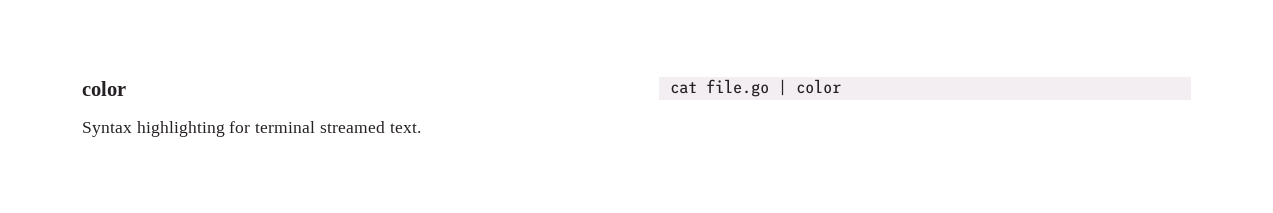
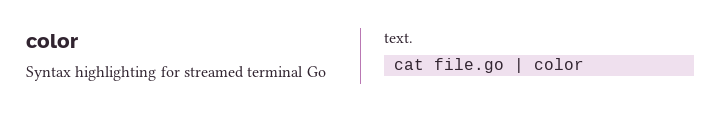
[255,121,385,133] terminal streamed -> [183,66,326,78] streamed terminal Go

